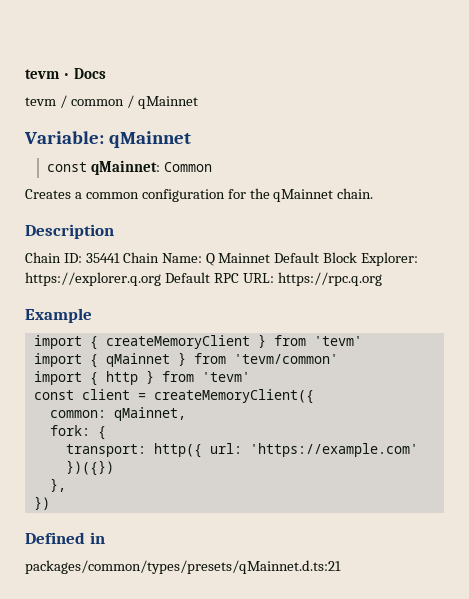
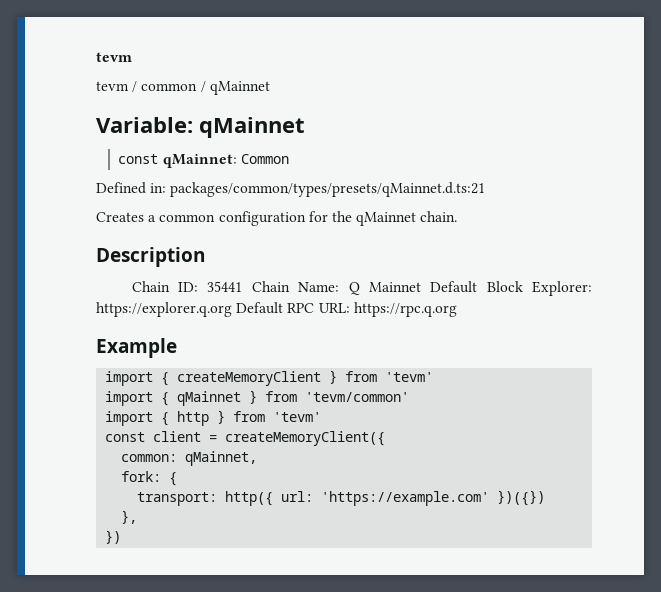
[25,68,106,79] tevm • Docs -> [96,52,132,62] tevm
(212, 167) none -> [96,182,486,197] // Defined in: packages/common/types/presets/qMainnet.d.ts:21
[25,532,105,544] [25,560,341,574] // Defined in // packages/common/types/presets/qMainnet.d.ts:21 -> (122, 537) none

